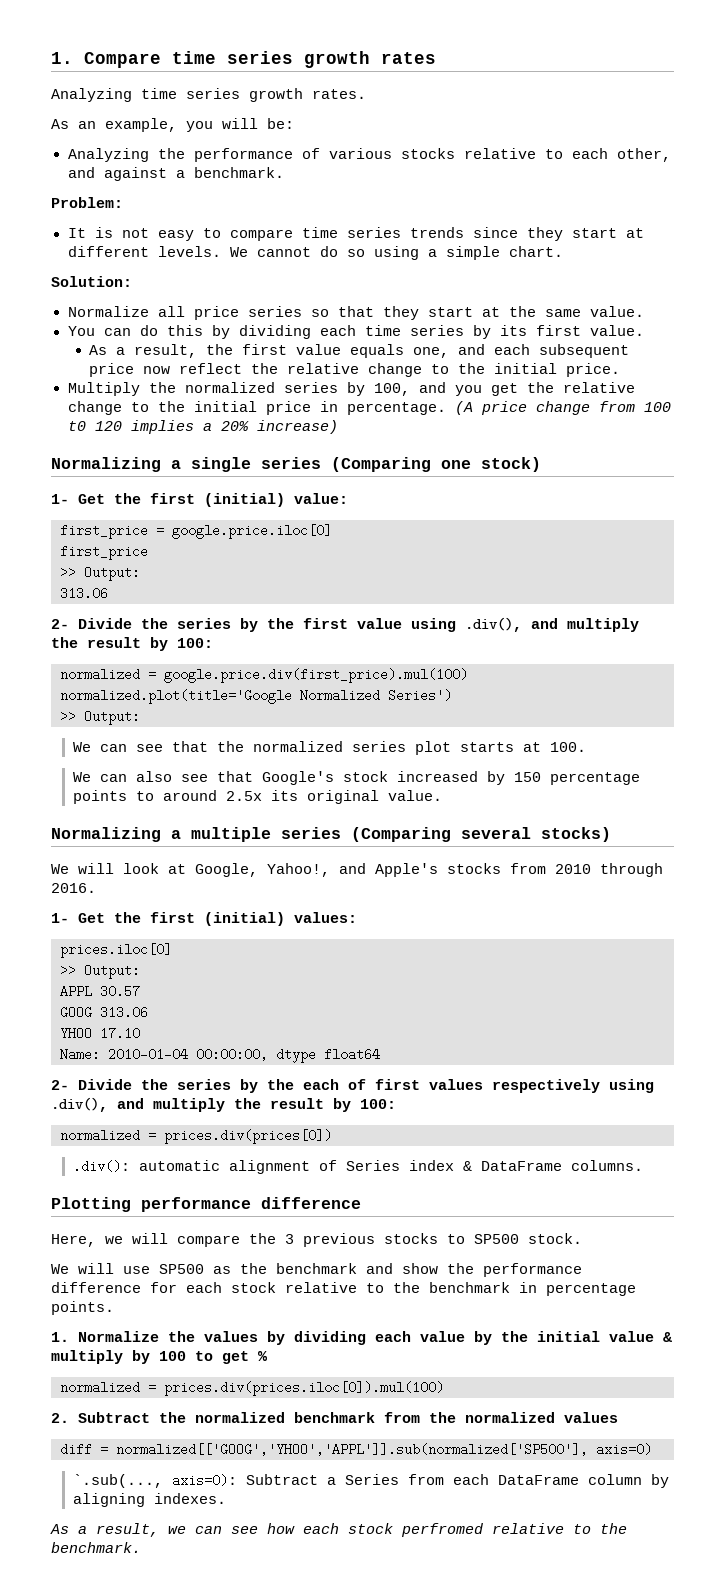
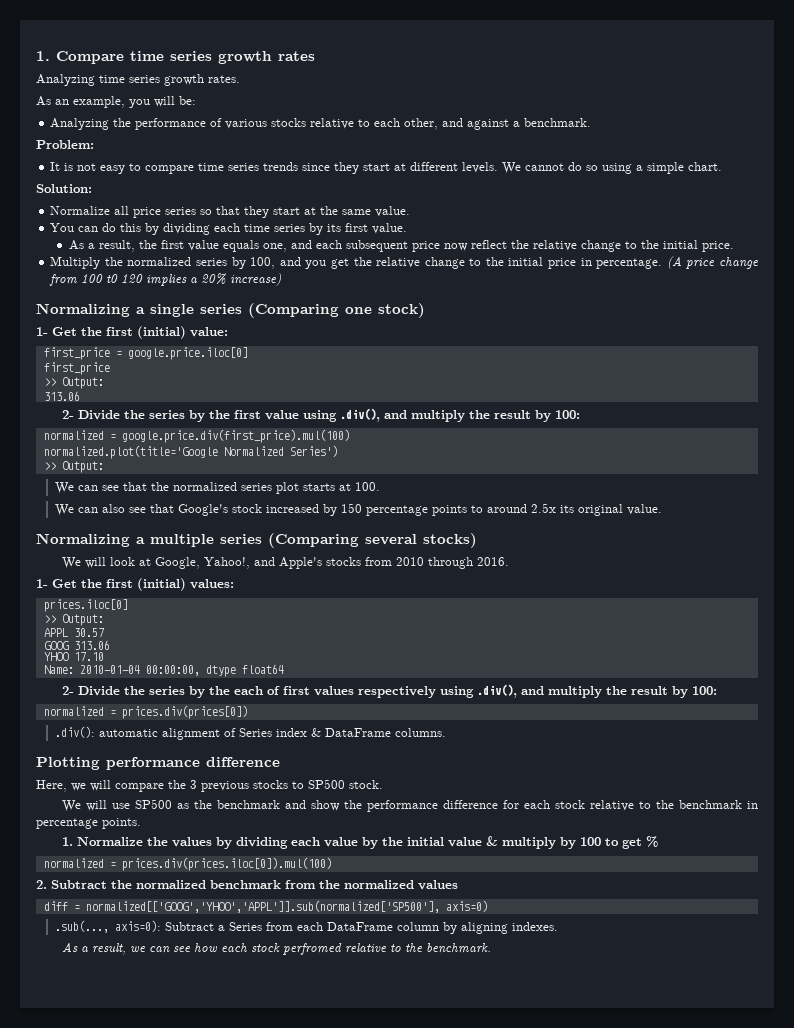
[72,1474,163,1488] `.sub(..., -> [54,920,109,933] .sub(...,

